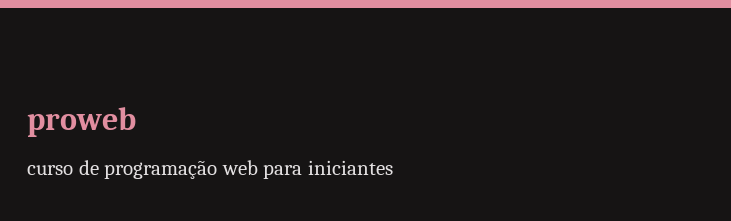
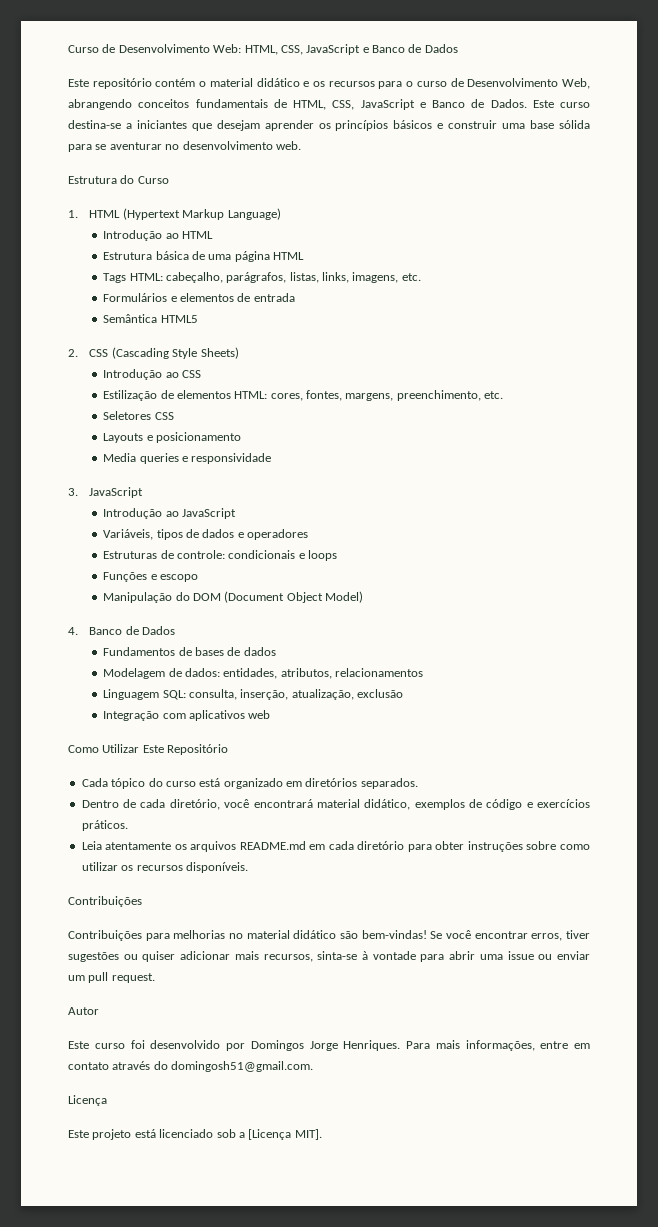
[27,107,136,137] [27,160,393,179] proweb // curso de programação web para iniciantes -> [68,44,458,55] [68,78,590,89] [68,99,590,110] [68,120,590,131] [68,141,301,152] [68,175,169,184] [68,208,281,220] [103,230,213,241] [103,251,305,262] [103,272,421,283] [103,293,295,302] [103,314,198,323] [68,347,239,359] [103,369,201,380] [103,390,504,401] [103,411,174,420] [103,432,241,443] [103,453,272,464] [68,487,144,498] [103,508,236,519] [103,529,309,540] [103,550,338,561] [103,572,198,582] [103,591,364,603] [68,626,176,635] [103,647,276,656] [103,668,424,679] [103,689,404,700] [103,710,271,721] [68,744,229,755] [81,778,418,789] [81,799,591,810] [81,820,128,831] [81,841,590,852] [81,862,248,873] [68,896,142,907] [68,930,591,941] [68,951,591,962] [68,972,155,983] [68,1007,99,1015] [68,1040,590,1051] [68,1061,314,1072] [68,1095,107,1106] [68,1129,322,1140] Curso de Desenvolvimento Web: HTML, CSS, JavaScript e Banco de Dados // Este repositório contém o material didático e os recursos para o curso de Desenvolvimento Web, abrangendo conceitos fundamentais de HTML, CSS, JavaScript e Banco de Dados. Este curso destina-se a iniciantes que desejam aprender os princípios básicos e construir uma base sólida para se aventurar no desenvolvimento web. // Estrutura do Curso // 1. HTML (Hypertext Markup Language) // Introdução ao HTML // Estrutura básica de uma página HTML // Tags HTML: cabeçalho, parágrafos, listas, links, imagens, etc. // Formulários e elementos de entrada // Semântica HTML5 // 2. CSS (Cascading Style Sheets) // Introdução ao CSS // Estilização de elementos HTML: cores, fontes, margens, preenchimento, etc. // Seletores CSS // Layouts e posicionamento // Media queries e responsividade // 3. JavaScript // Introdução ao JavaScript // Variáveis, tipos de dados e operadores // Estruturas de controle: condicionais e loops // Funções e escopo // Manipulação do DOM (Document Object Model) // 4. Banco de Dados // Fundamentos de bases de dados // Modelagem de dados: entidades, atributos, relacionamentos // Linguagem SQL: consulta, inserção, atualização, exclusão // Integração com aplicativos web // Como Utilizar Este Repositório // Cada tópico do curso está organizado em diretórios separados. // Dentro de cada diretório, você encontrará material didático, exemplos de código e exercícios práticos. // Leia atentamente os arquivos README.md em cada diretório para obter instruções sobre como utilizar os recursos disponíveis. // Contribuições // Contribuições para melhorias no material didático são bem-vindas! Se você encontrar erros, tiver sugestões ou quiser adicionar mais recursos, sinta-se à vontade para abrir uma issue ou enviar um pull request. // Autor // Este curso foi desenvolvido por Domingos Jorge Henriques. Para mais informações, entre em contato através do domingosh51@gmail.com. // Licença // Este projeto está licenciado sob a [Licença MIT].

